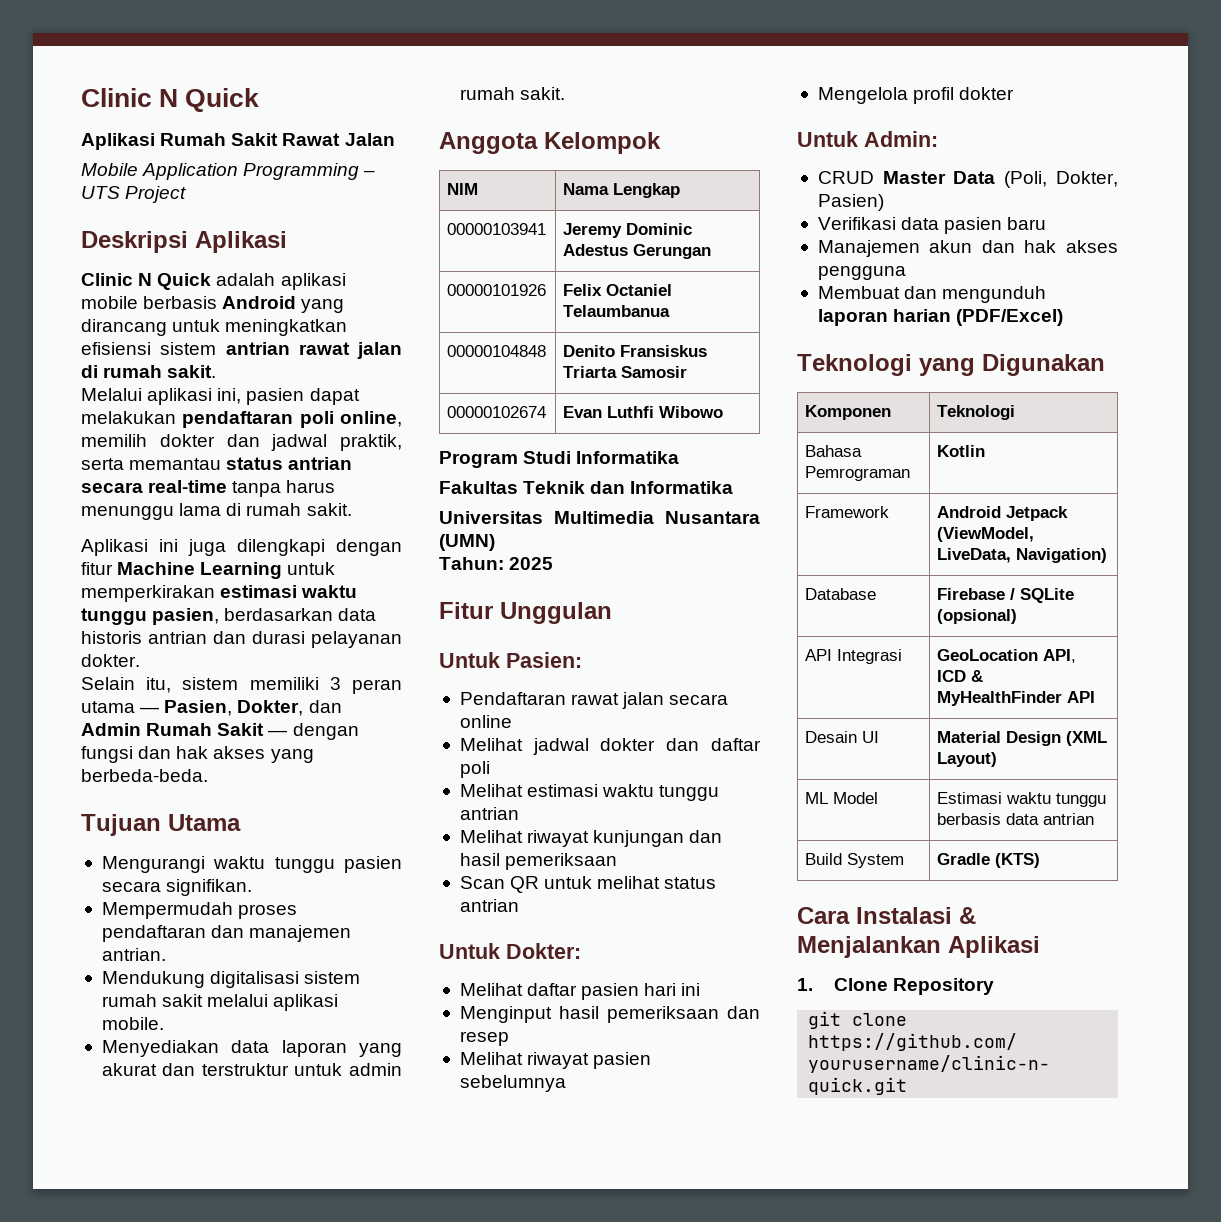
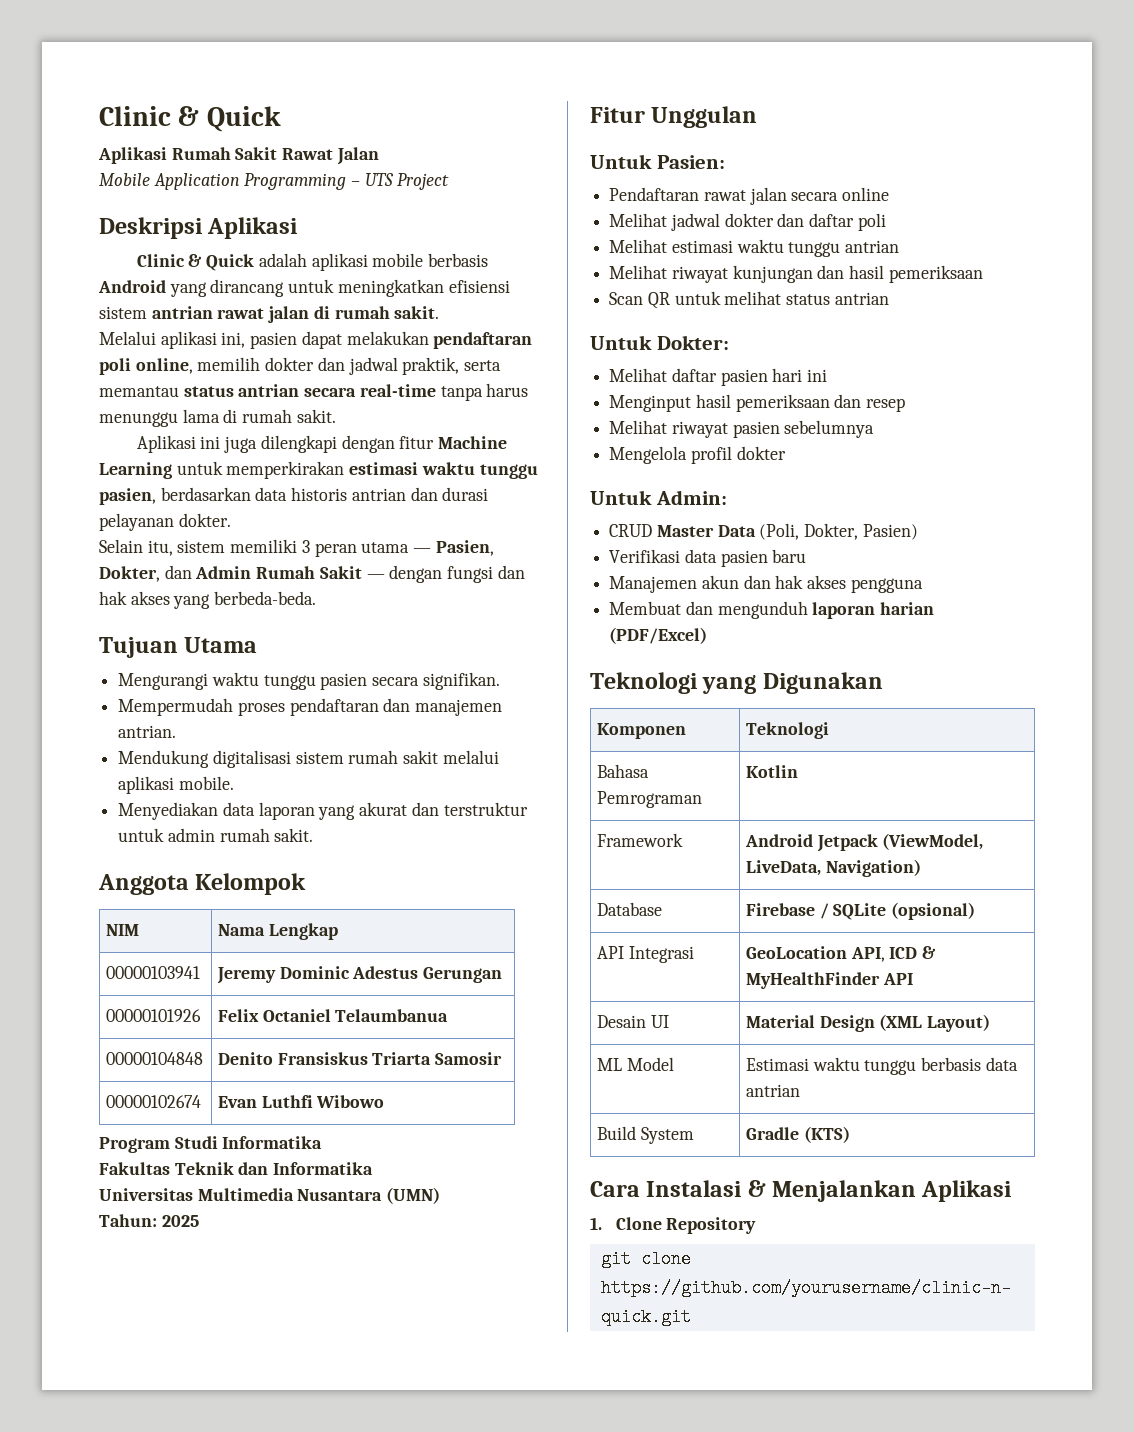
[81,88,179,107] Clinic N -> [99,106,200,126] Clinic &
[138,273,153,286] N -> [188,254,203,267] &

